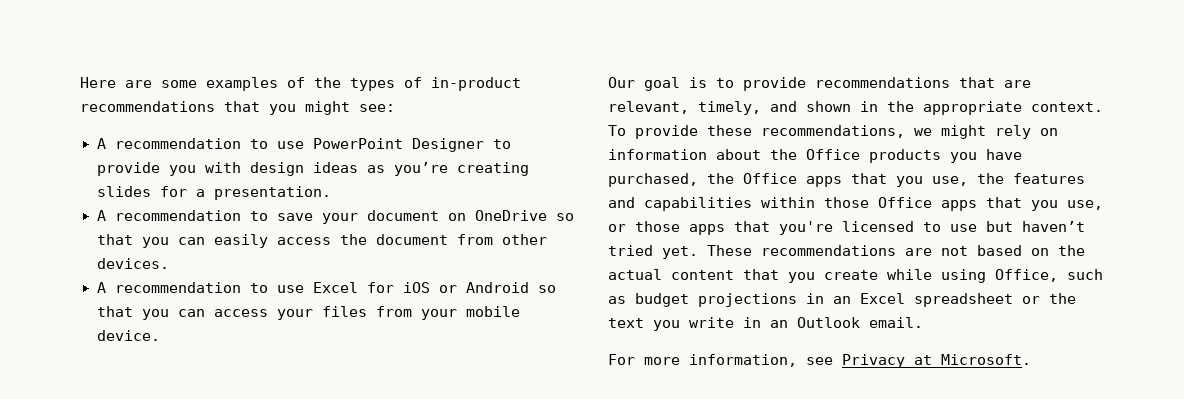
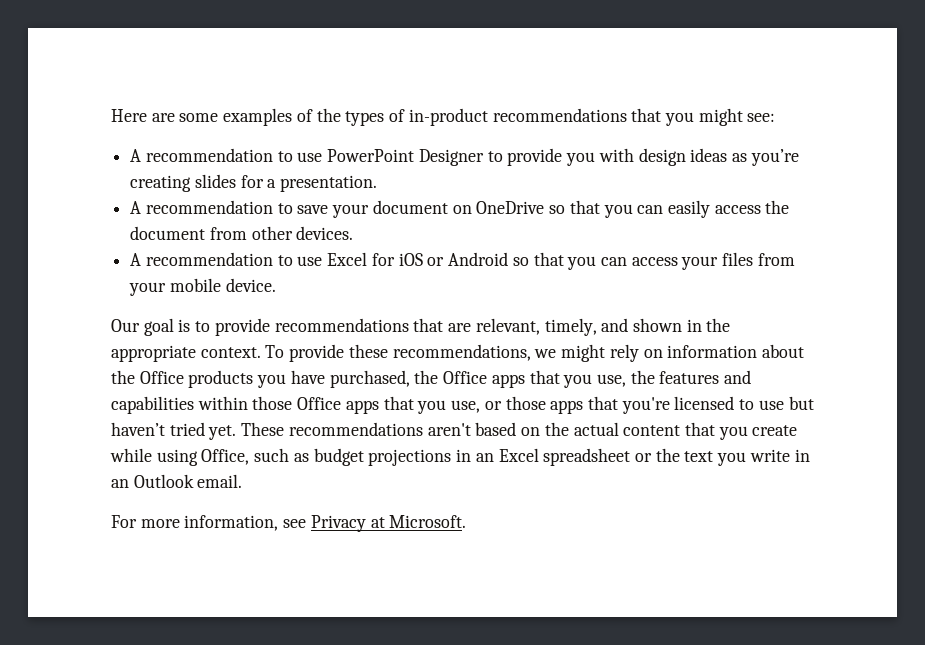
[905,246,968,256] are not -> [427,423,471,436] aren't

